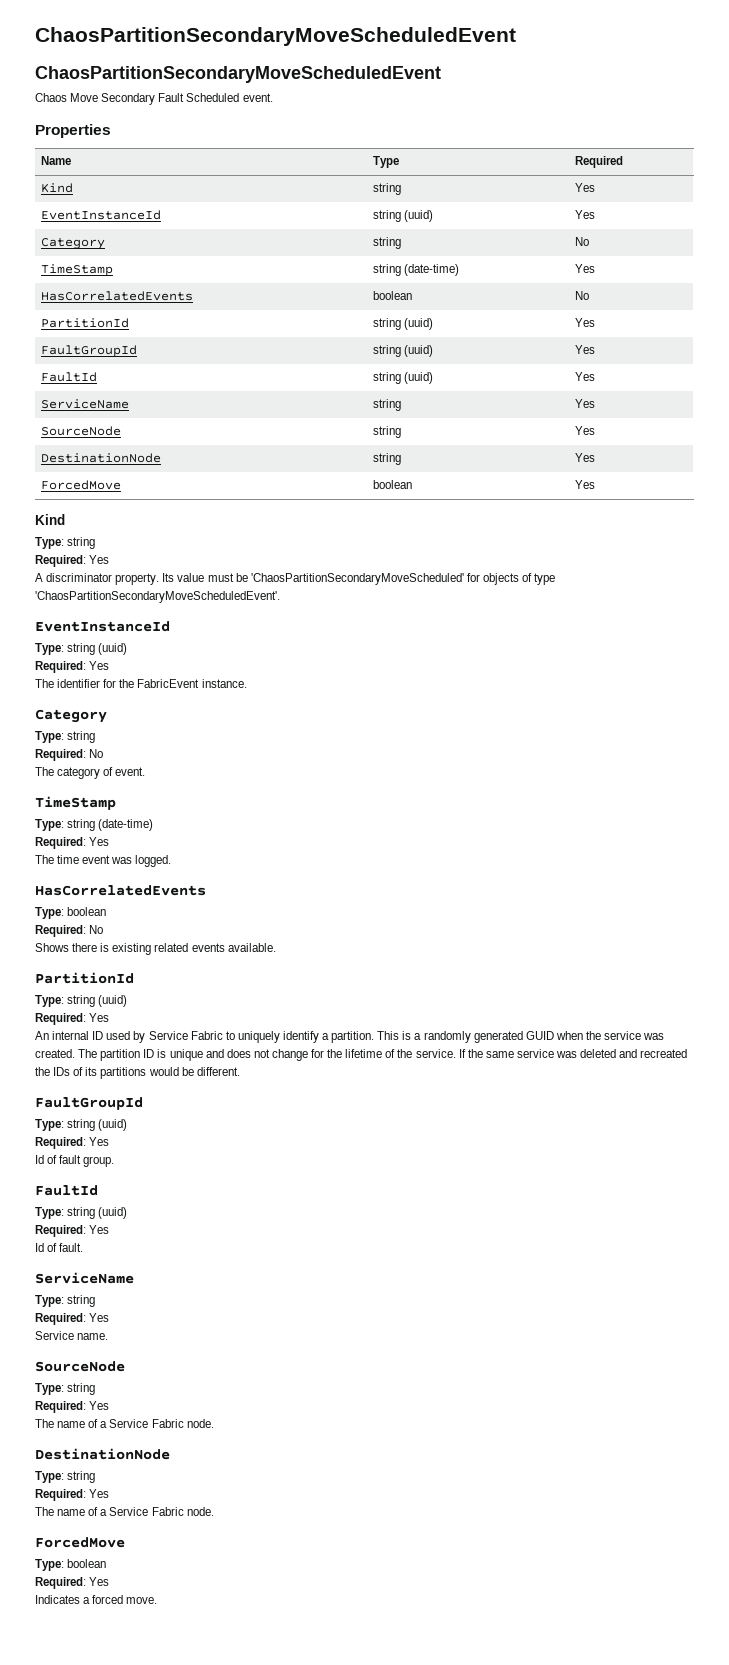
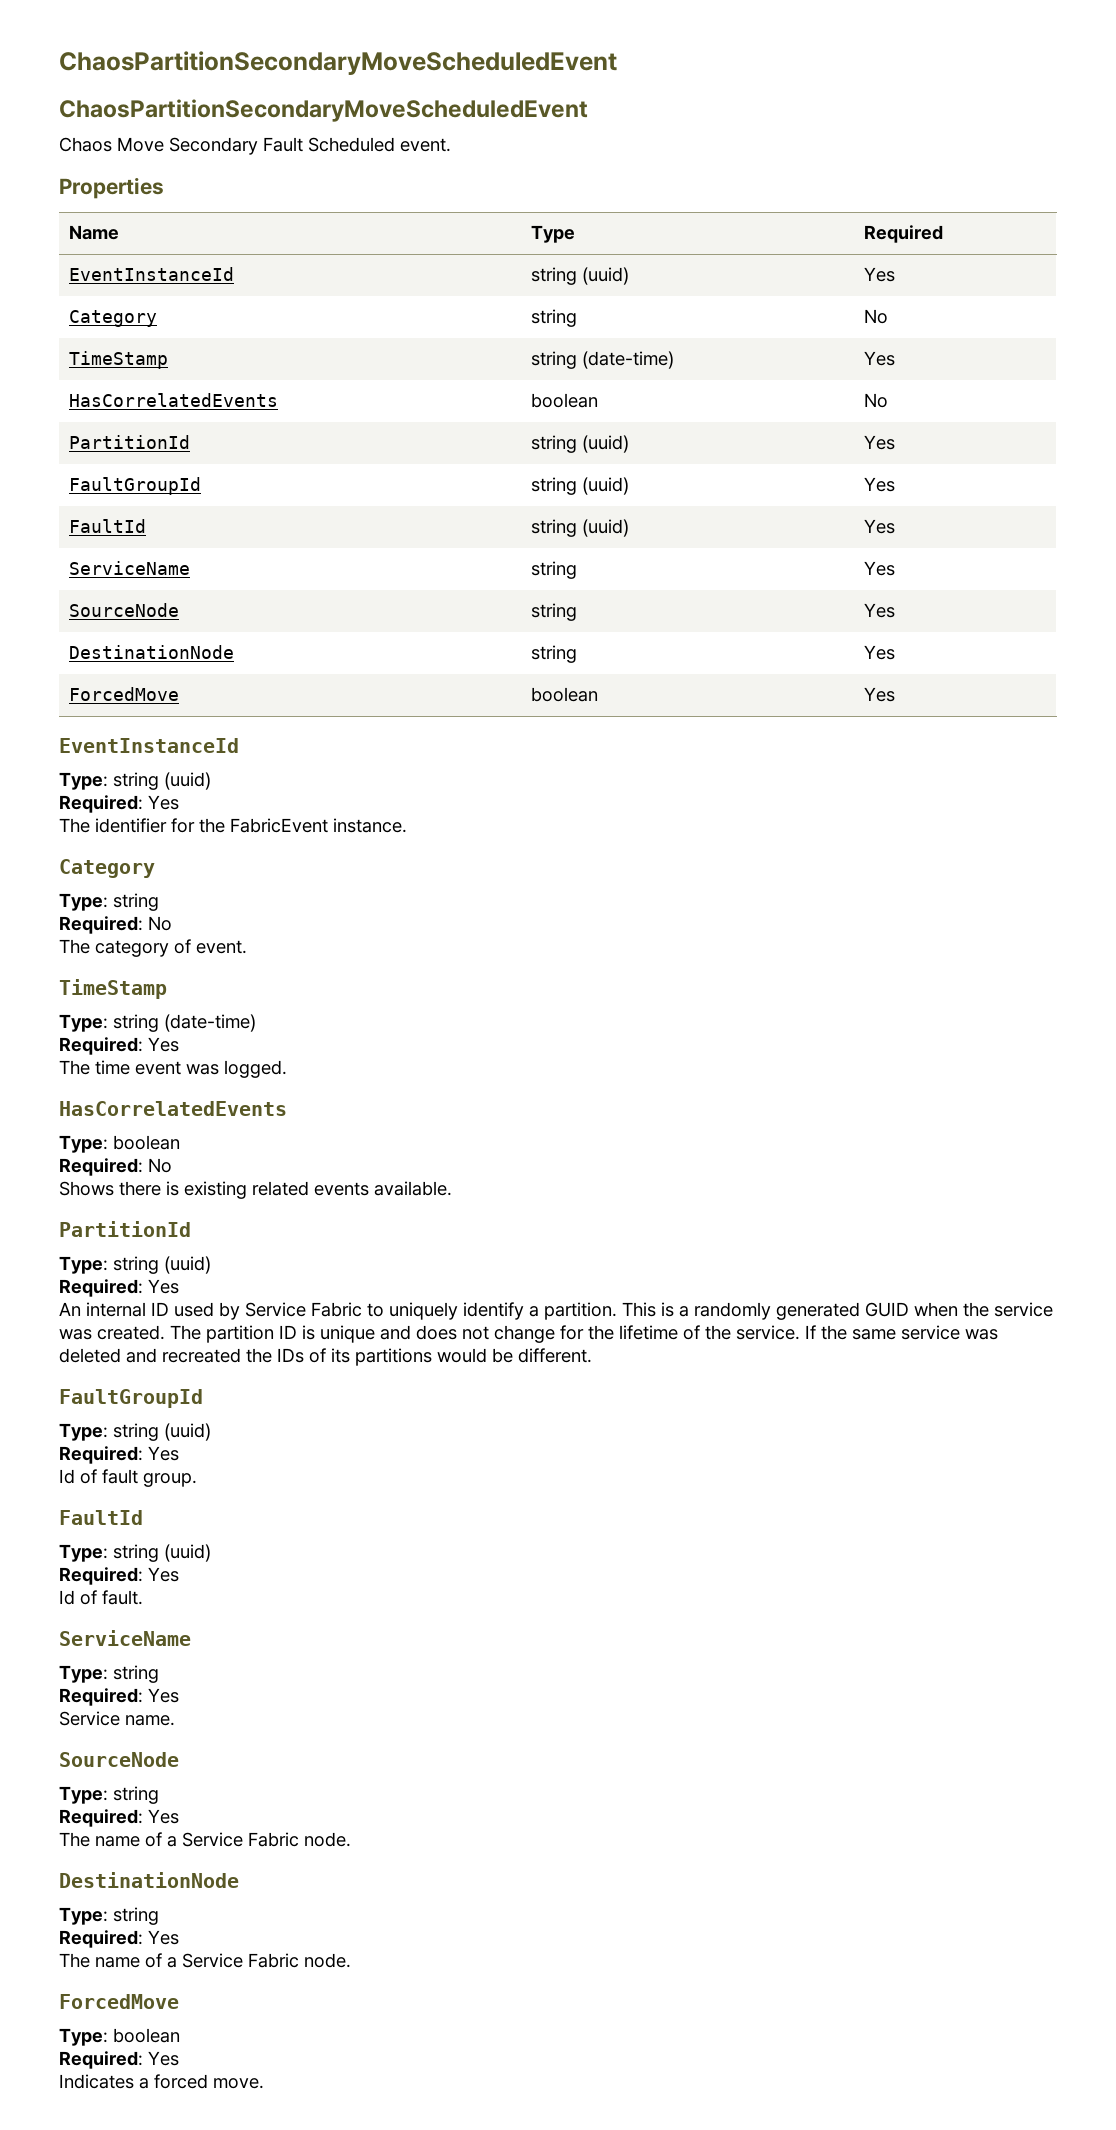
[41,183,74,193] [373,183,402,195] [575,183,596,192] // Kind | string | Yes -> (943, 234) none
[35,514,65,525] [35,537,96,549] [35,555,110,567] [35,573,556,585] [35,591,280,603] // Kind // Type: string // Required: Yes // A discriminator property. Its value must be 'ChaosPartitionSecondaryMoveScheduled' for objects of type 'ChaosPartitionSecondaryMoveScheduledEvent'. -> (895, 694) none

